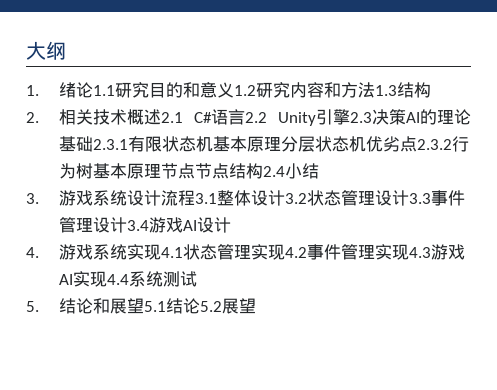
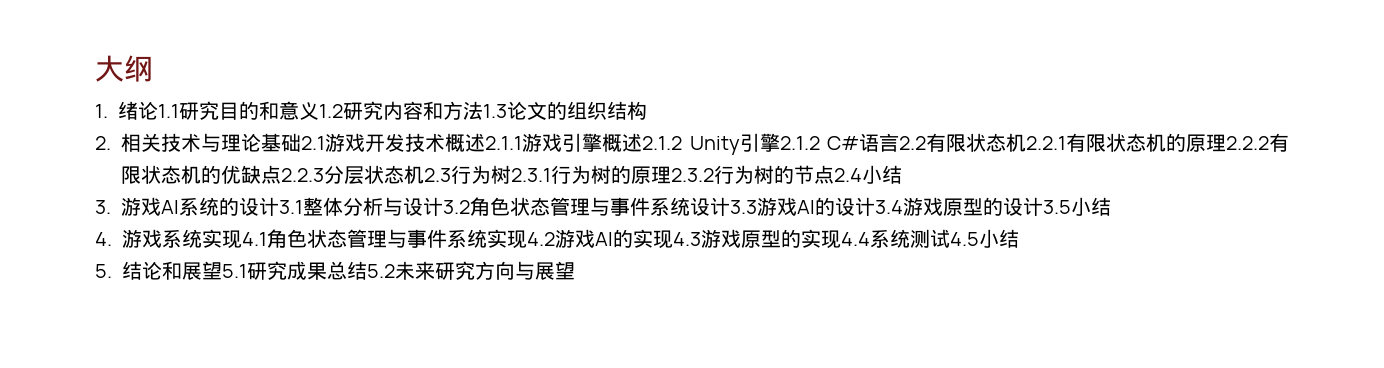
(397, 90) none -> [507,101,607,120] 论文的组织
[126,109,471,126] [58,136,469,152] [58,163,319,179] [26,190,465,206] [58,217,93,233] 概述2.1 C#语言2.2 Unity引擎2.3决策AI的理论基础2.3.1有限状态机基本原理分层状态机优劣点2.3.2行为树基本原理节点节点结构2.4小结 // 3.游戏系统设计流程3.1整体设计3.2状态管理设计3.3事件管理 -> [201,133,1289,155] [121,165,902,185] [95,197,835,216] 与理论基础2.1游戏开发技术概述2.1.1游戏引擎概述2.1.2 Unity引擎2.1.2 C#语言2.2有限状态机2.2.1有限状态机的原理2.2.2有限状态机的优缺点2.2.3分层状态机2.3行为树2.3.1行为树的原理2.3.2行为树的节点2.4小结 // 3.游戏AI系统的设计3.1整体分析与设计3.2角色状态管理与事件系统设计3.3游戏AI的
[182,217,231,233] AI设计 -> [943,197,1111,216] 原型的设计3.5小结
[182,244,375,260] 状态管理实现4.2事件管理 -> [267,229,633,249] 角色状态管理与事件系统实现4.2游戏AI的
[58,274,73,285] AI -> [741,229,801,248] 原型的
(197, 279) none -> [950,229,1019,248] 4.5小结
[165,298,222,314] 结论5.2 -> [247,261,535,280] 研究成果总结5.2未来研究方向与

